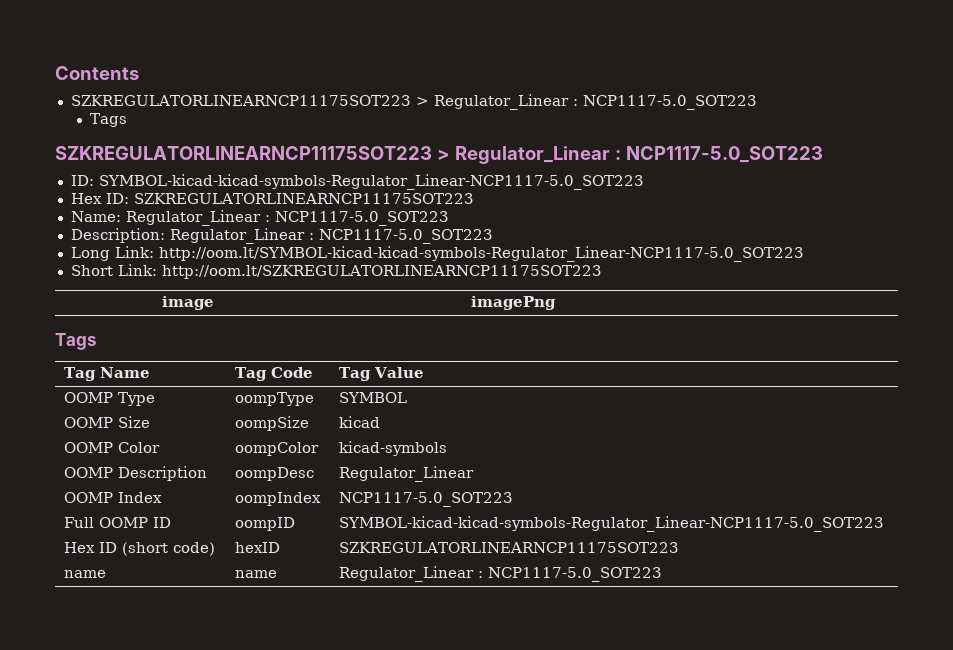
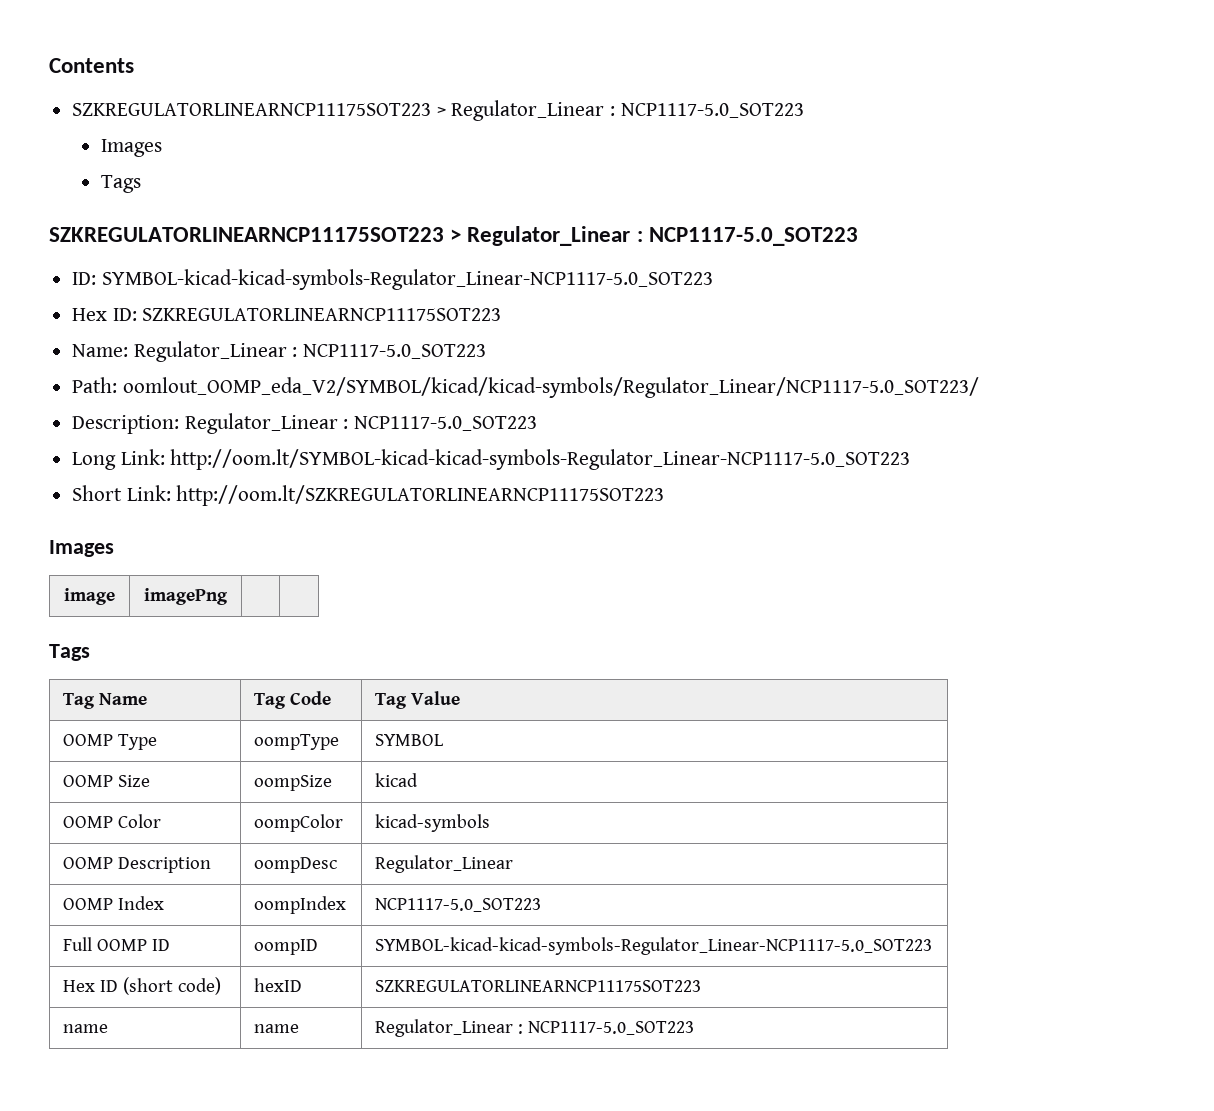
(757, 102) none -> [100,139,162,157] // Images
(449, 218) none -> [72,377,979,398] // Path: oomlout_OOMP_eda_V2/SYMBOL/kicad/kicad-symbols/Regulator_Linear/NCP1117-5.0_SOT223/
(602, 272) none -> [49,540,114,557] // Images

